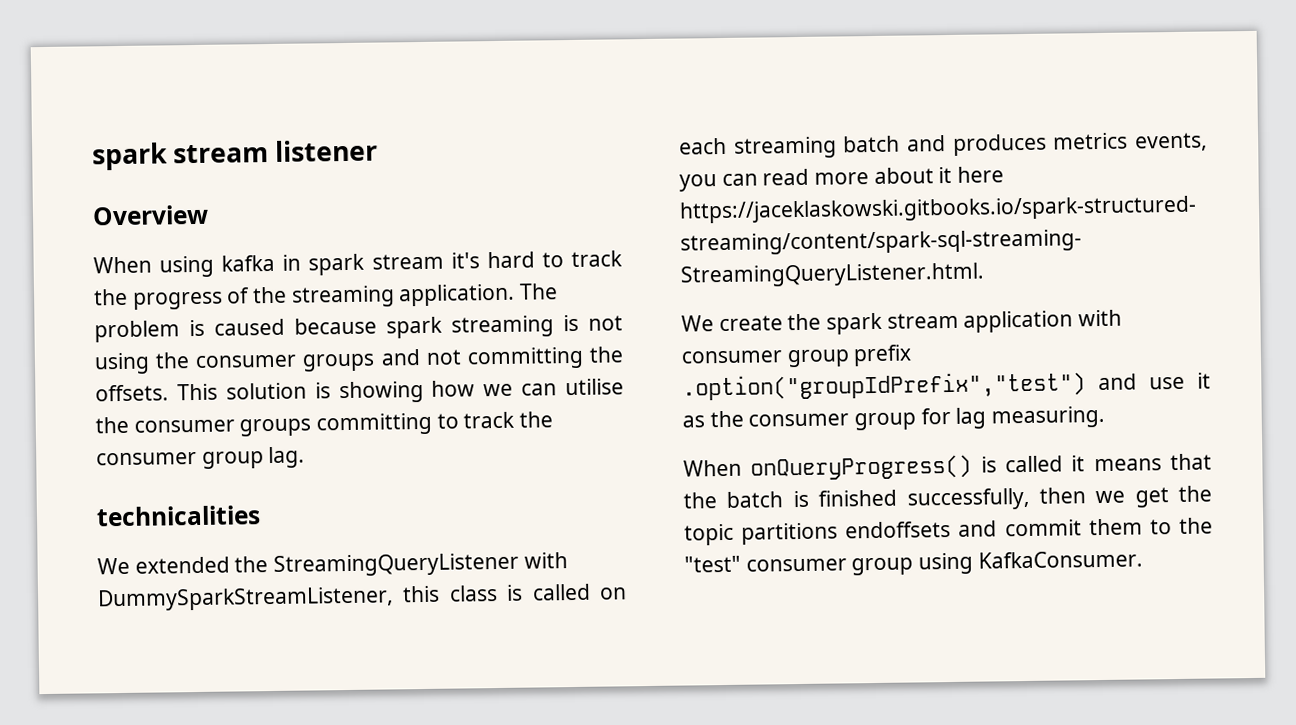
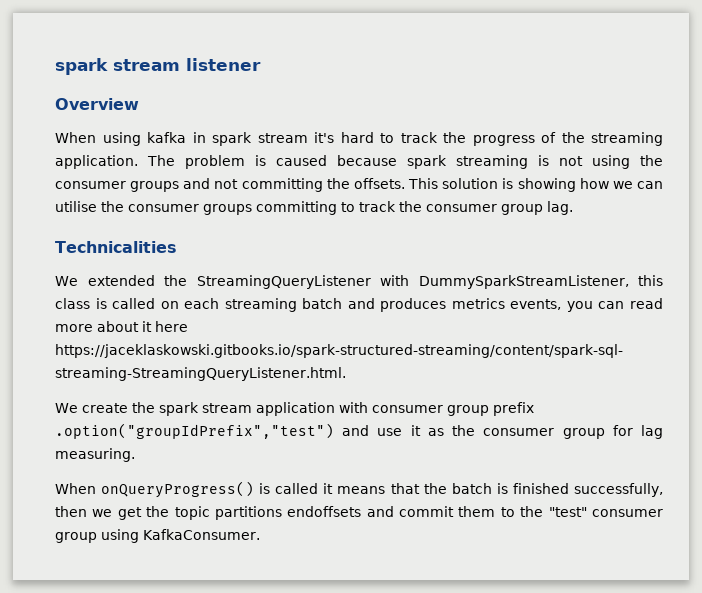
[96,505,261,527] technicalities -> [55,241,177,253] Technicalities

